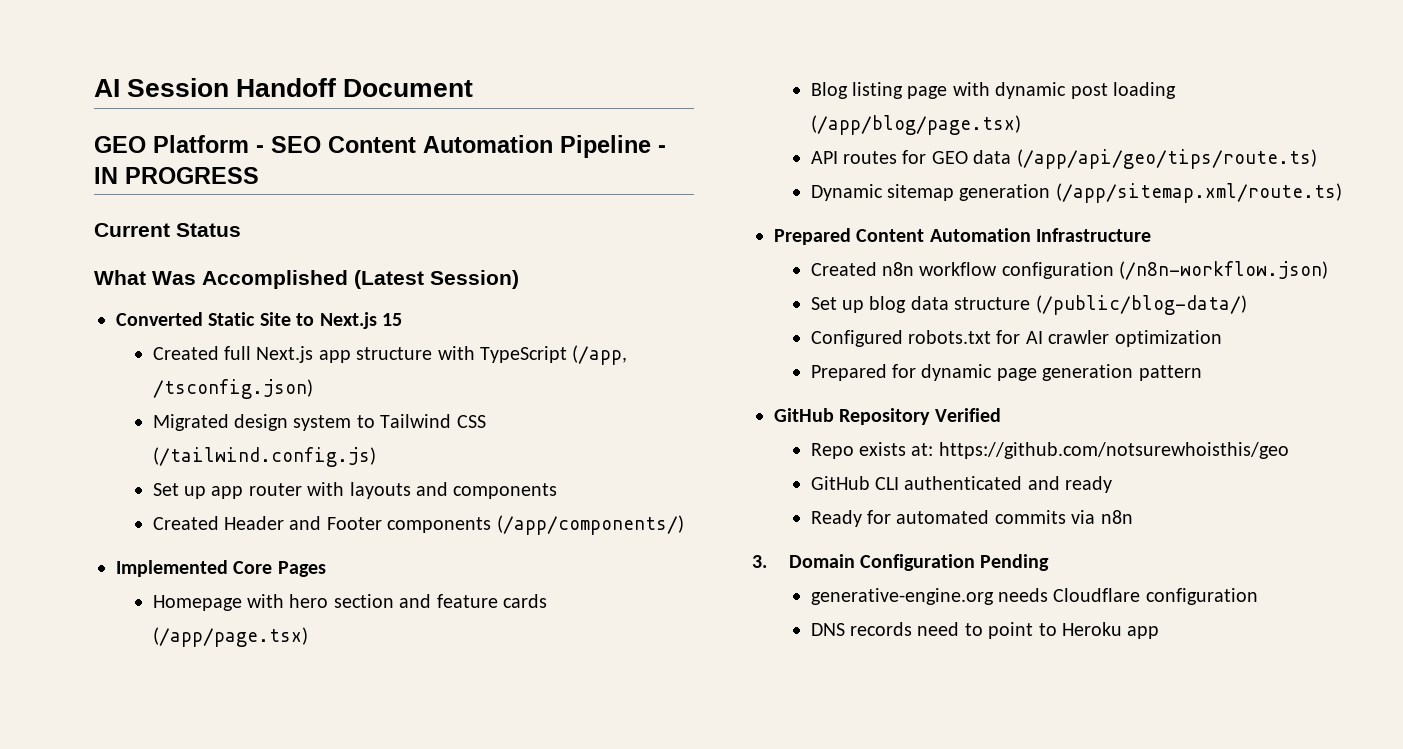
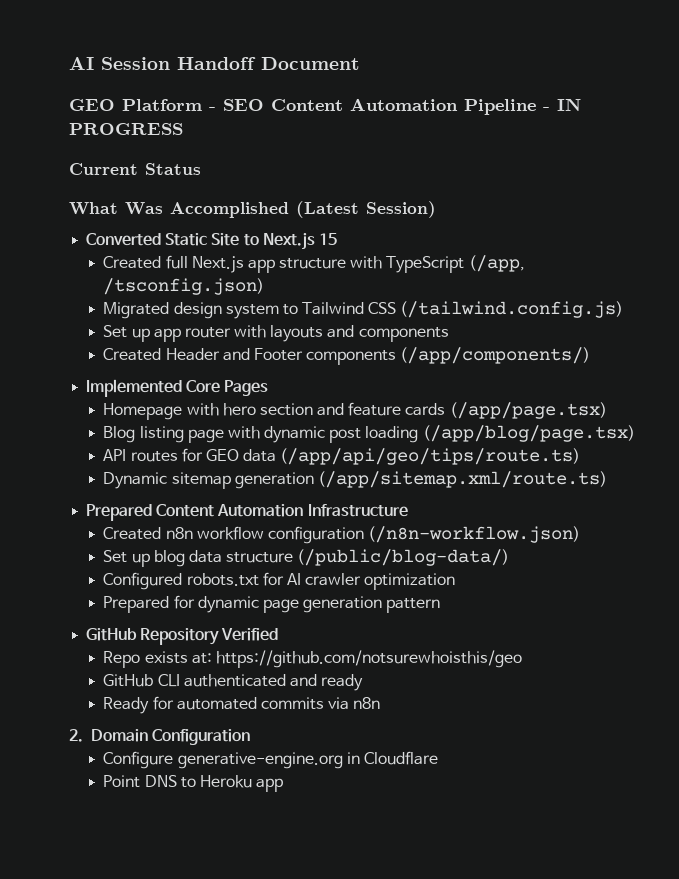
[752,555,767,568] 3. -> [69,729,83,742] 2.
[980,554,1050,571] [810,588,1258,605] [810,622,1034,639] Pending // generative-engine.org needs Cloudflare configuration // DNS records need to point -> [103,751,438,769] [103,775,177,788] // Configure generative-engine.org in Cloudflare // Point DNS

